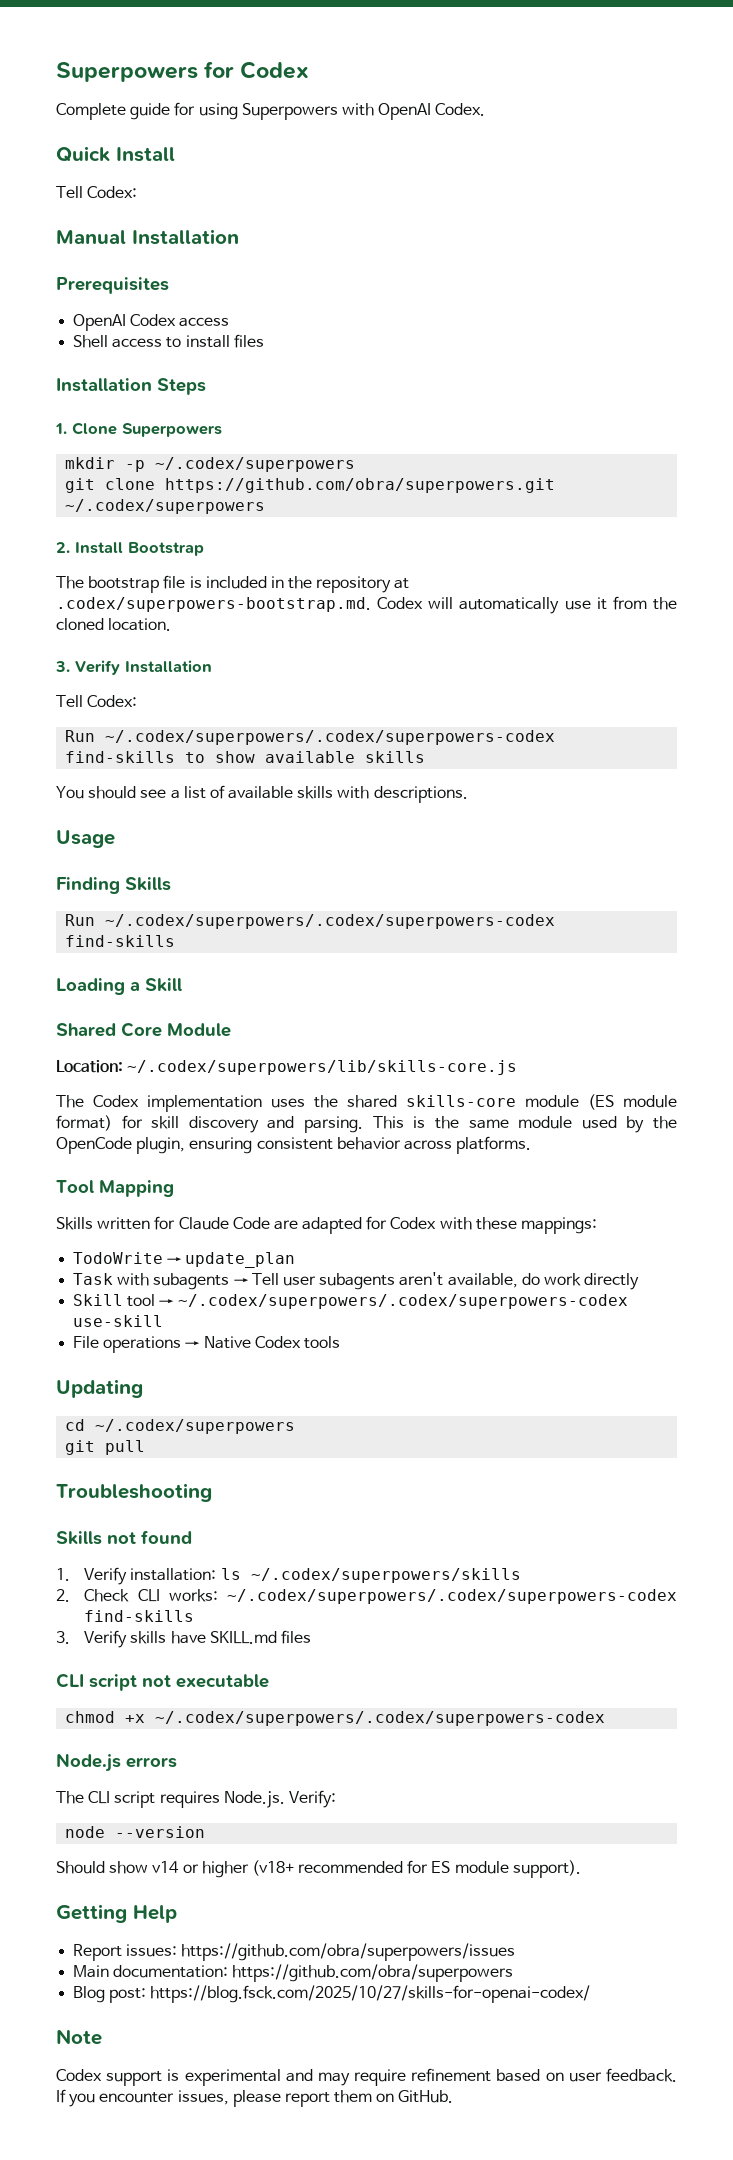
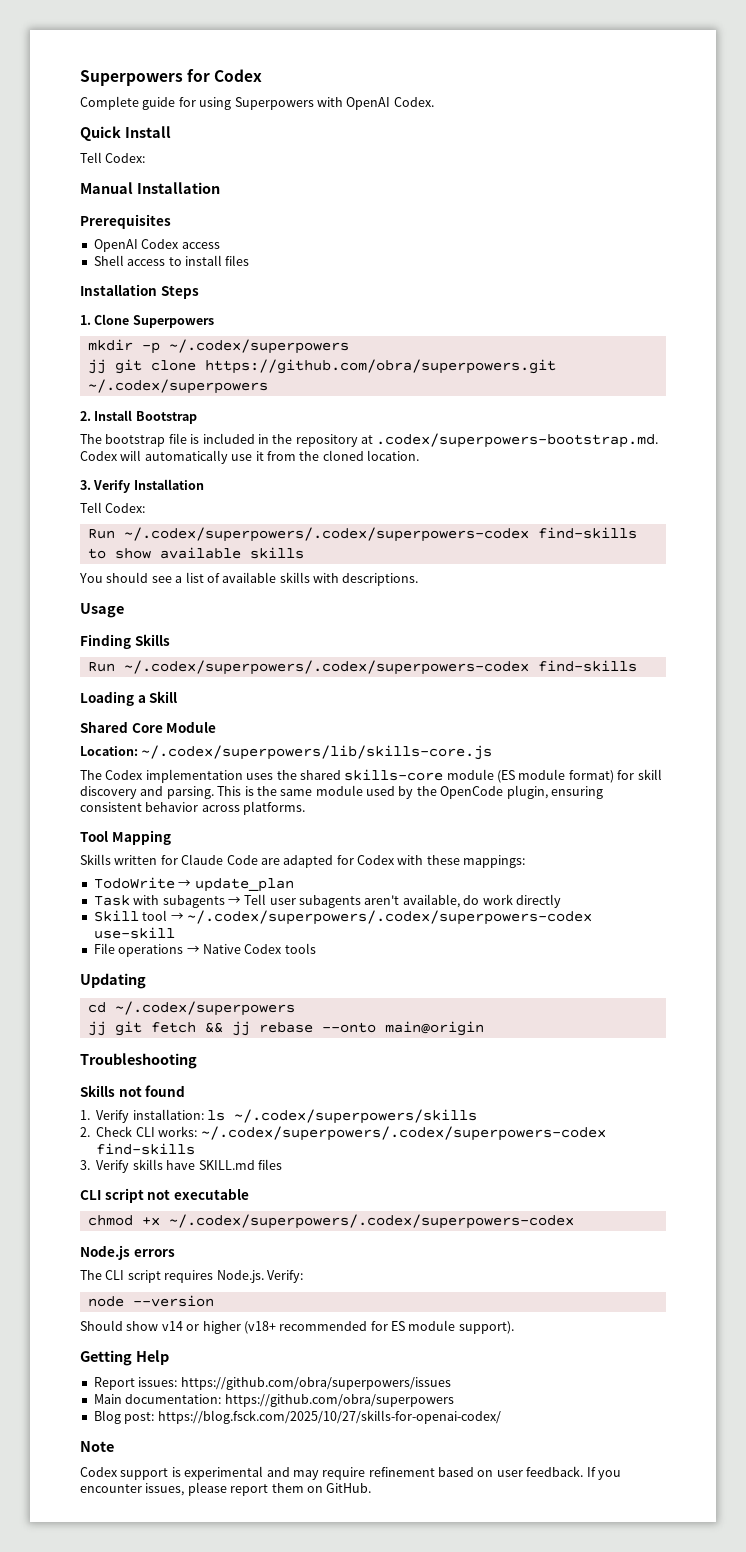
(356, 464) none -> [87,359,106,374] jj
[65,1440,146,1455] git pull -> [87,1021,484,1036] jj git fetch && jj rebase --onto main@origin

